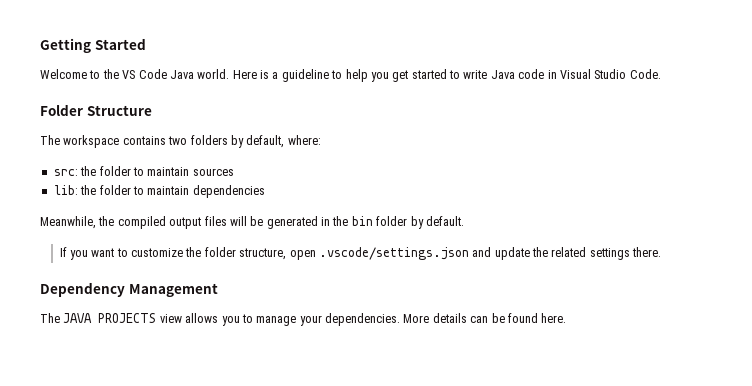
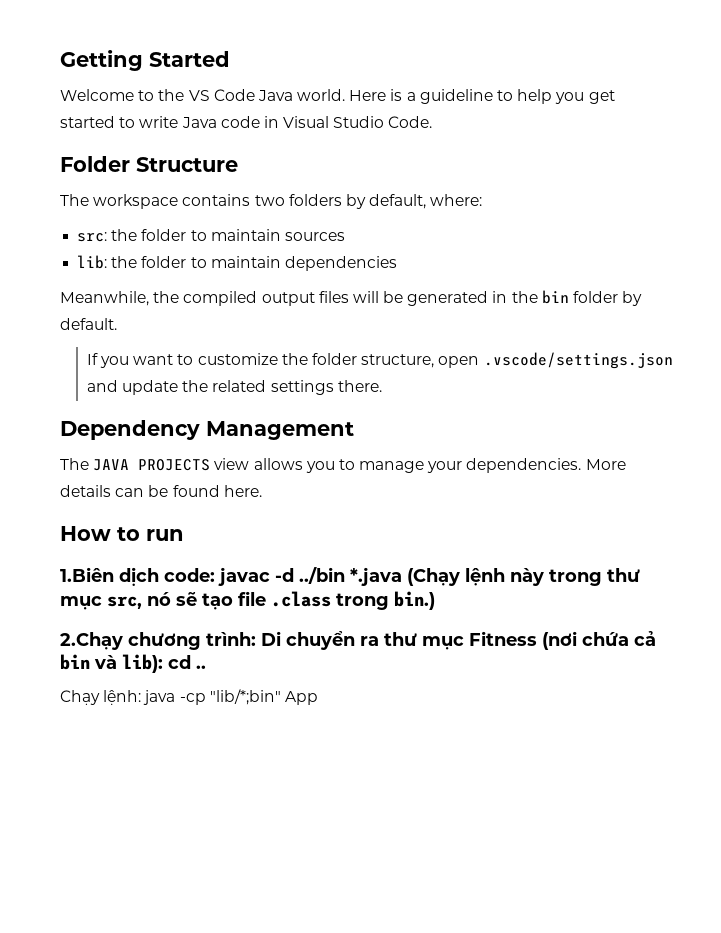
(567, 318) none -> [60,526,184,541] [60,567,640,586] [60,591,435,610] [60,630,656,650] [60,654,206,673] [60,689,318,705] // How to run // 1.Biên dịch code: javac -d ../bin *.java (Chạy lệnh này trong thư mục src, nó sẽ tạo file .class trong bin.) // 2.Chạy chương trình: Di chuyển ra thư mục Fitness (nơi chứa cả bin và lib): cd .. // Chạy lệnh: java -cp "lib/*;bin" App

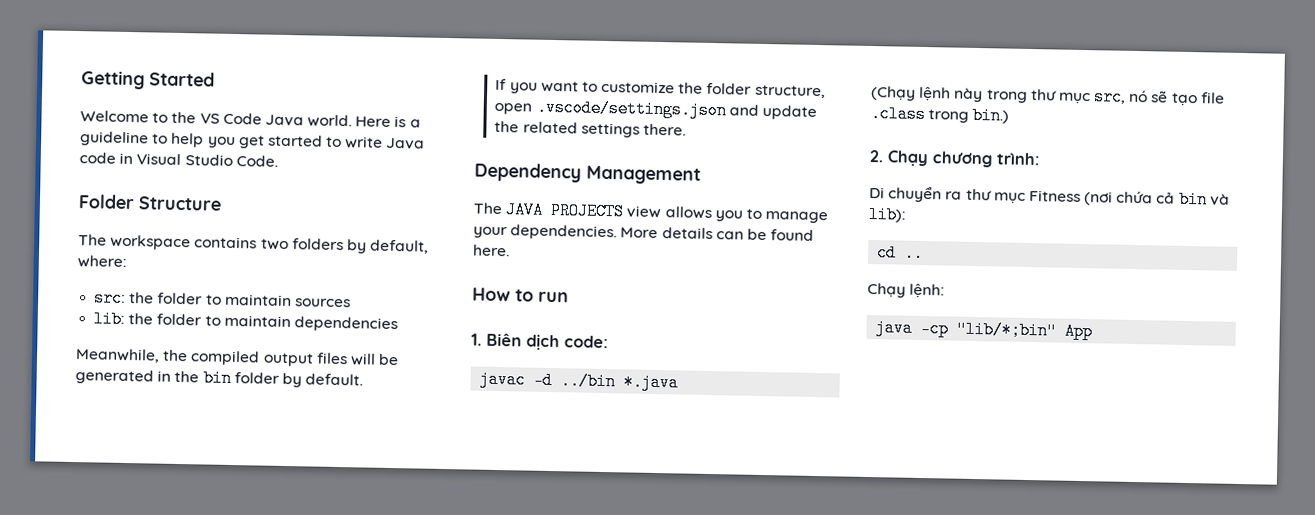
[60,567,114,582] 1.Biên -> [471,332,522,347] 1. Biên
(215, 575) none -> (609, 342) //
(402, 576) none -> (680, 382) //
[60,632,123,650] 2.Chạy -> [869,149,929,167] 2. Chạy
(256, 639) none -> (1041, 159) //
(163, 663) none -> (907, 214) //
(142, 697) none -> (946, 291) //

